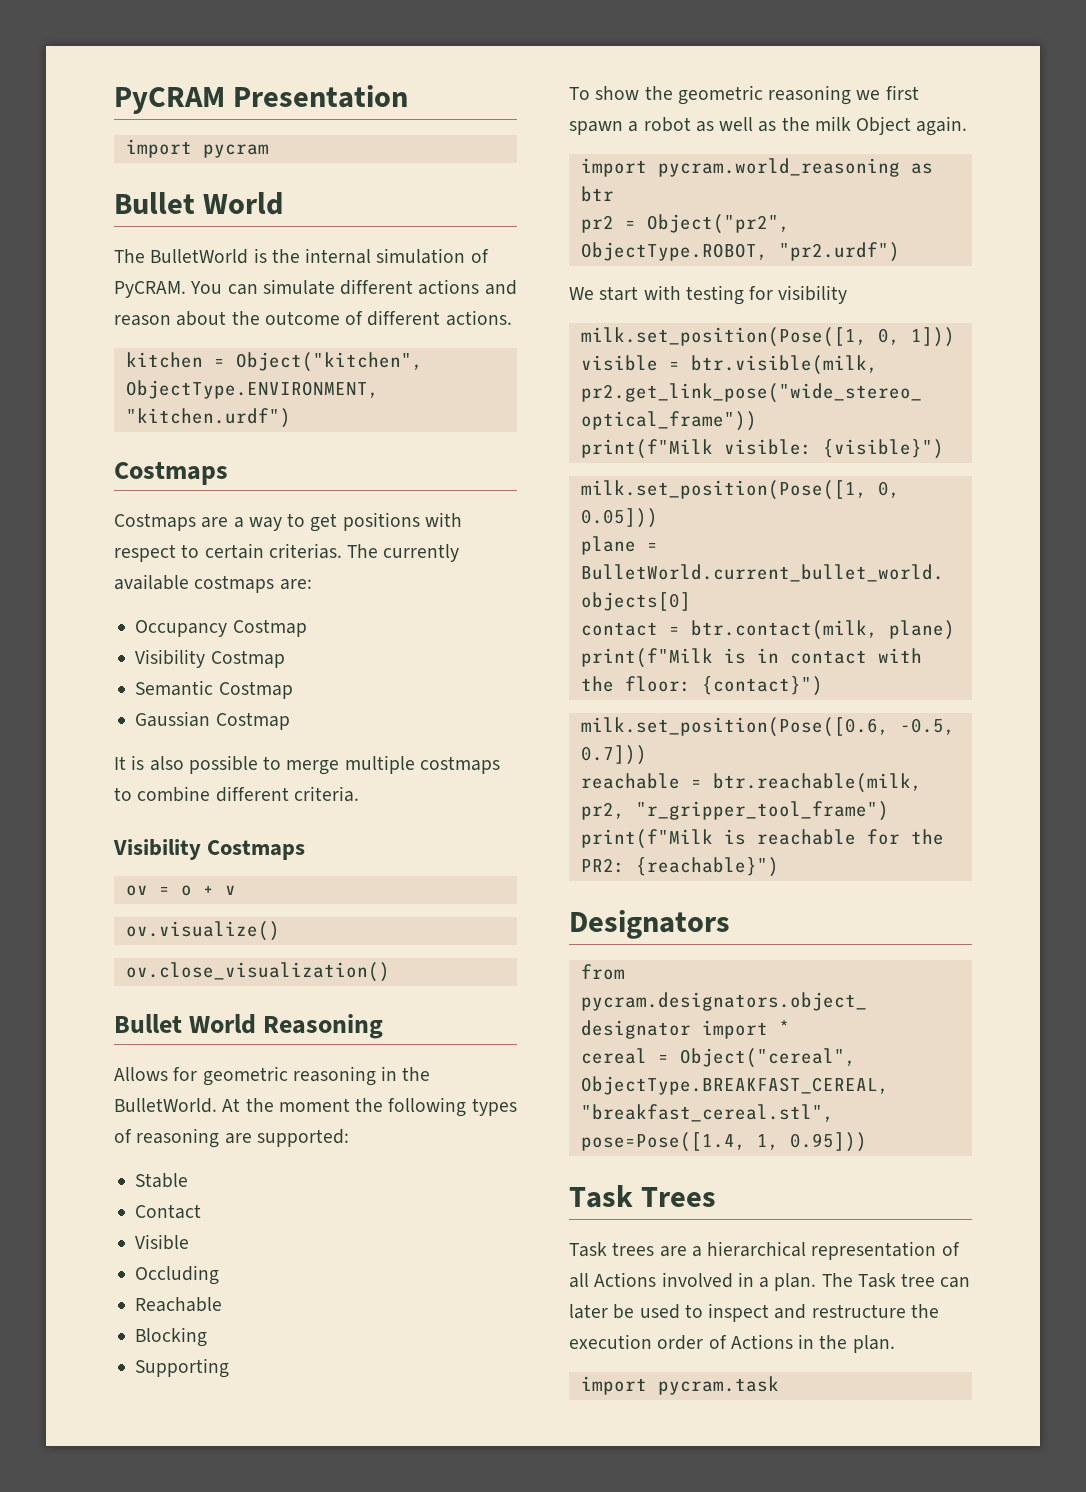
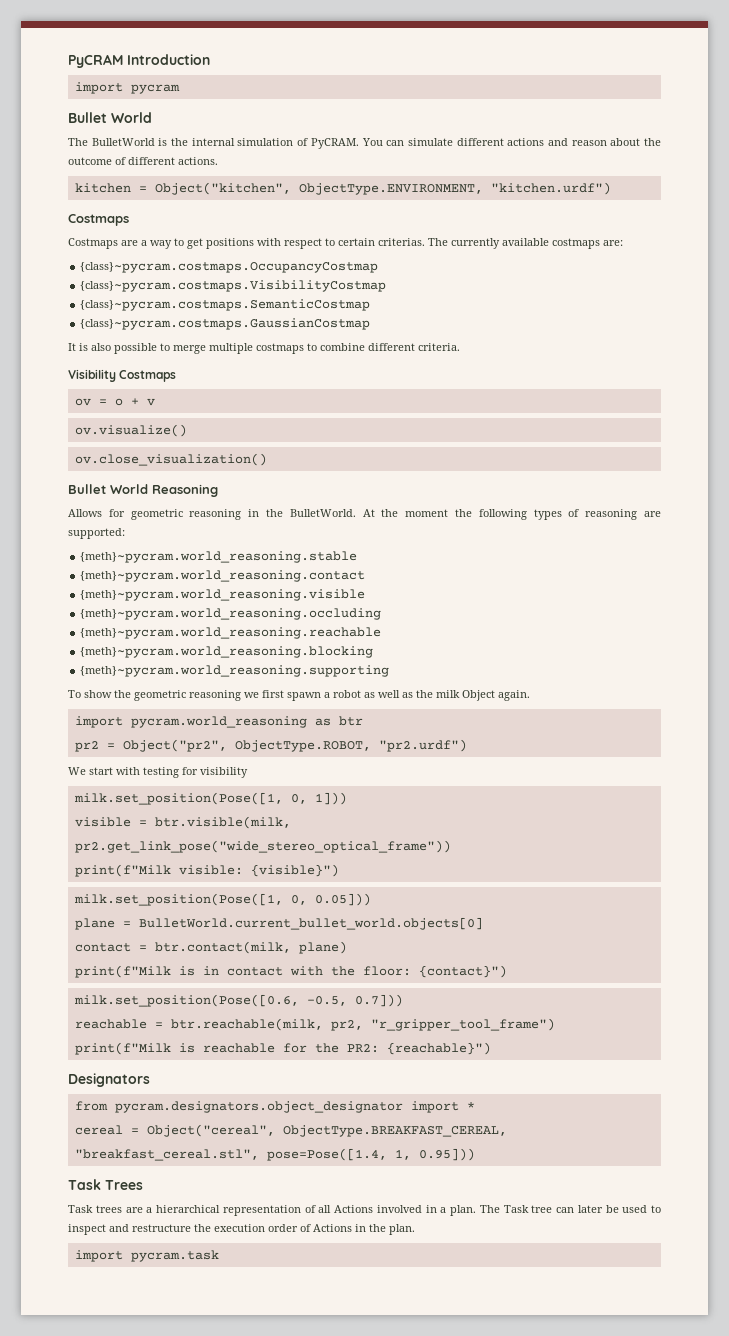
[233,85,409,108] Presentation -> [127,54,210,65] Introduction
[135,619,307,637] [135,649,285,668] [135,680,293,699] [135,711,290,730] Occupancy Costmap // Visibility Costmap // Semantic Costmap // Gaussian Costmap -> [80,262,379,273] [80,280,387,292] [80,299,371,311] [80,318,371,330] {class}~pycram.costmaps.OccupancyCostmap // {class}~pycram.costmaps.VisibilityCostmap // {class}~pycram.costmaps.SemanticCostmap // {class}~pycram.costmaps.GaussianCostmap
[135,1173,189,1188] [135,1204,202,1219] [135,1234,190,1250] [135,1265,220,1285] [135,1297,223,1312] [135,1327,208,1347] [135,1358,230,1378] Stable // Contact // Visible // Occluding // Reachable // Blocking // Supporting -> [80,551,358,563] [80,570,366,582] [80,589,366,601] [80,608,382,620] [80,627,382,639] [80,646,374,658] [80,665,390,677] {meth}~pycram.world_reasoning.stable // {meth}~pycram.world_reasoning.contact // {meth}~pycram.world_reasoning.visible // {meth}~pycram.world_reasoning.occluding // {meth}~pycram.world_reasoning.reachable // {meth}~pycram.world_reasoning.blocking // {meth}~pycram.world_reasoning.supporting

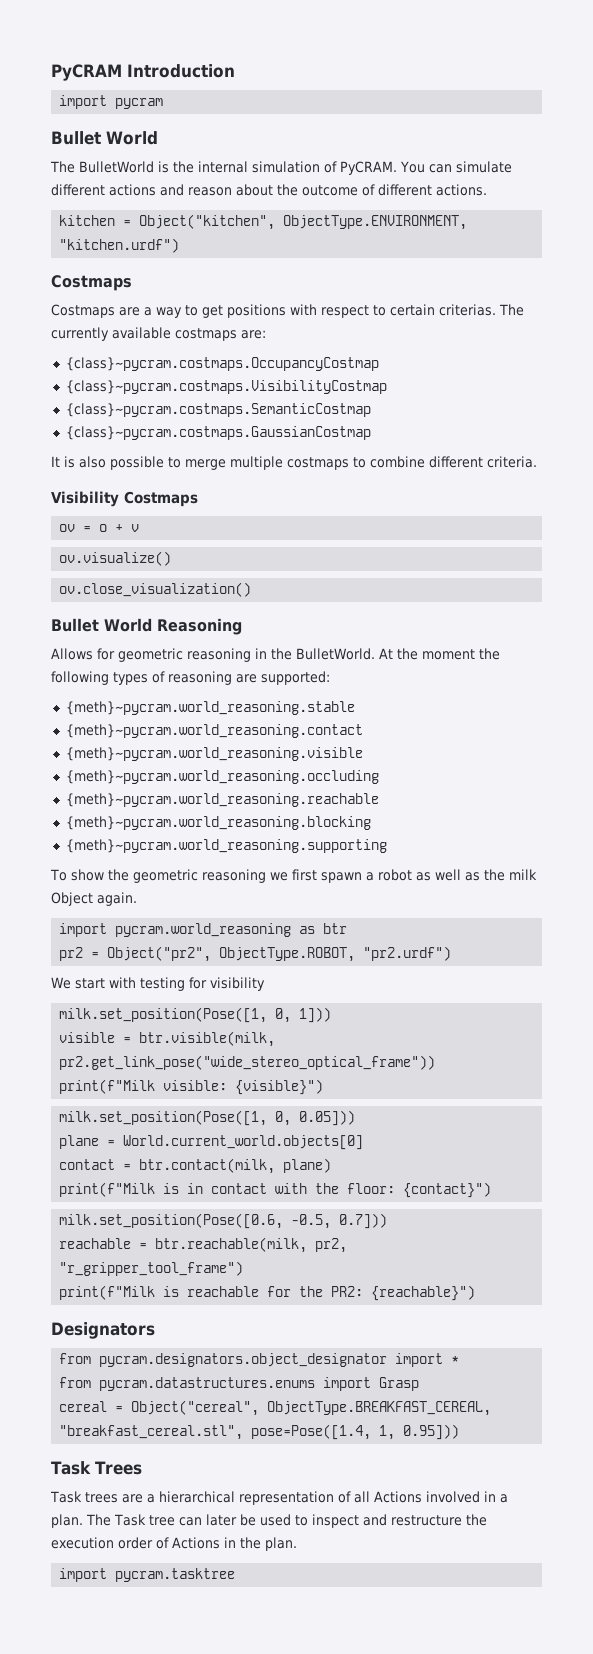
[138,917,483,930] BulletWorld.current_bullet_world.objects[0] -> [123,1135,364,1150] World.current_world.objects[0]
(475, 1106) none -> [59,1377,420,1391] // from pycram.datastructures.enums import Grasp
[130,1250,219,1262] pycram.task -> [115,1568,236,1582] pycram.tasktree

